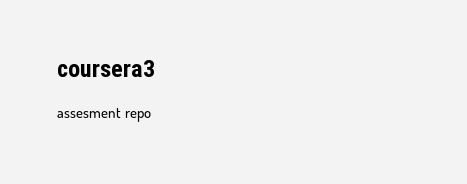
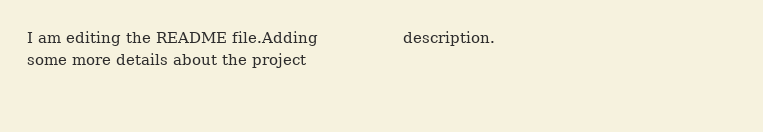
[57,60,155,77] [57,108,152,122] coursera3 // assesment repo -> [27,31,318,46] [27,53,306,68] [403,31,495,46] I am editing the README file.Adding some more details about the project description.

